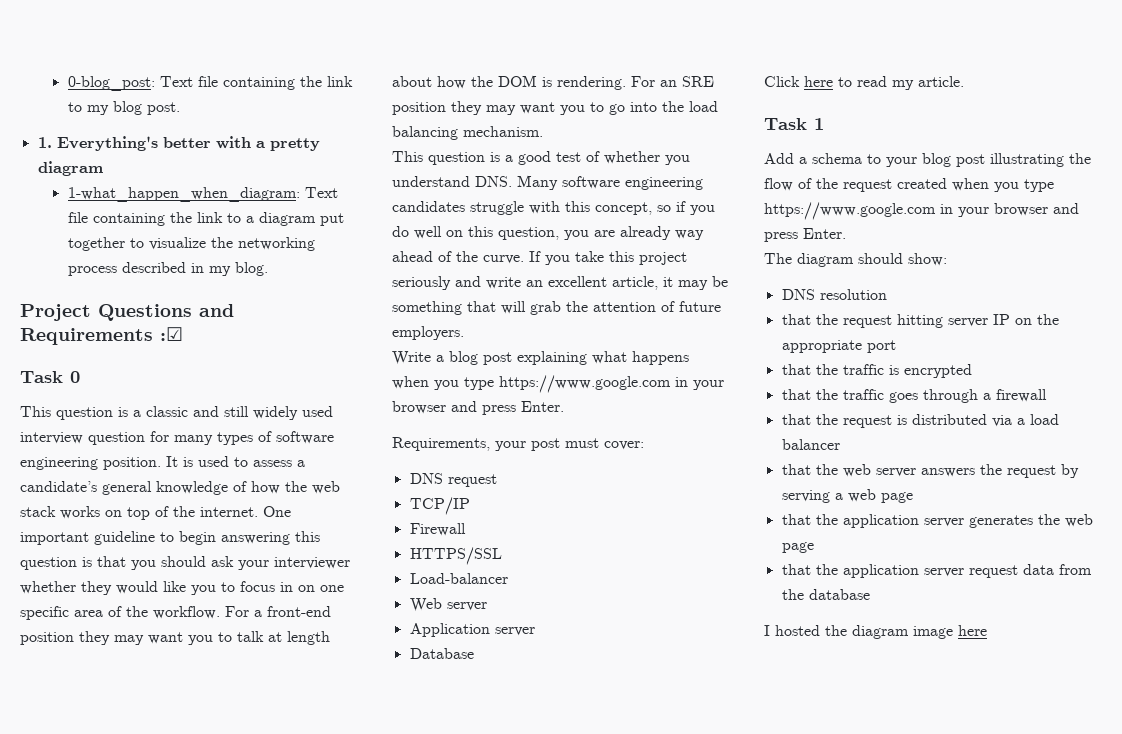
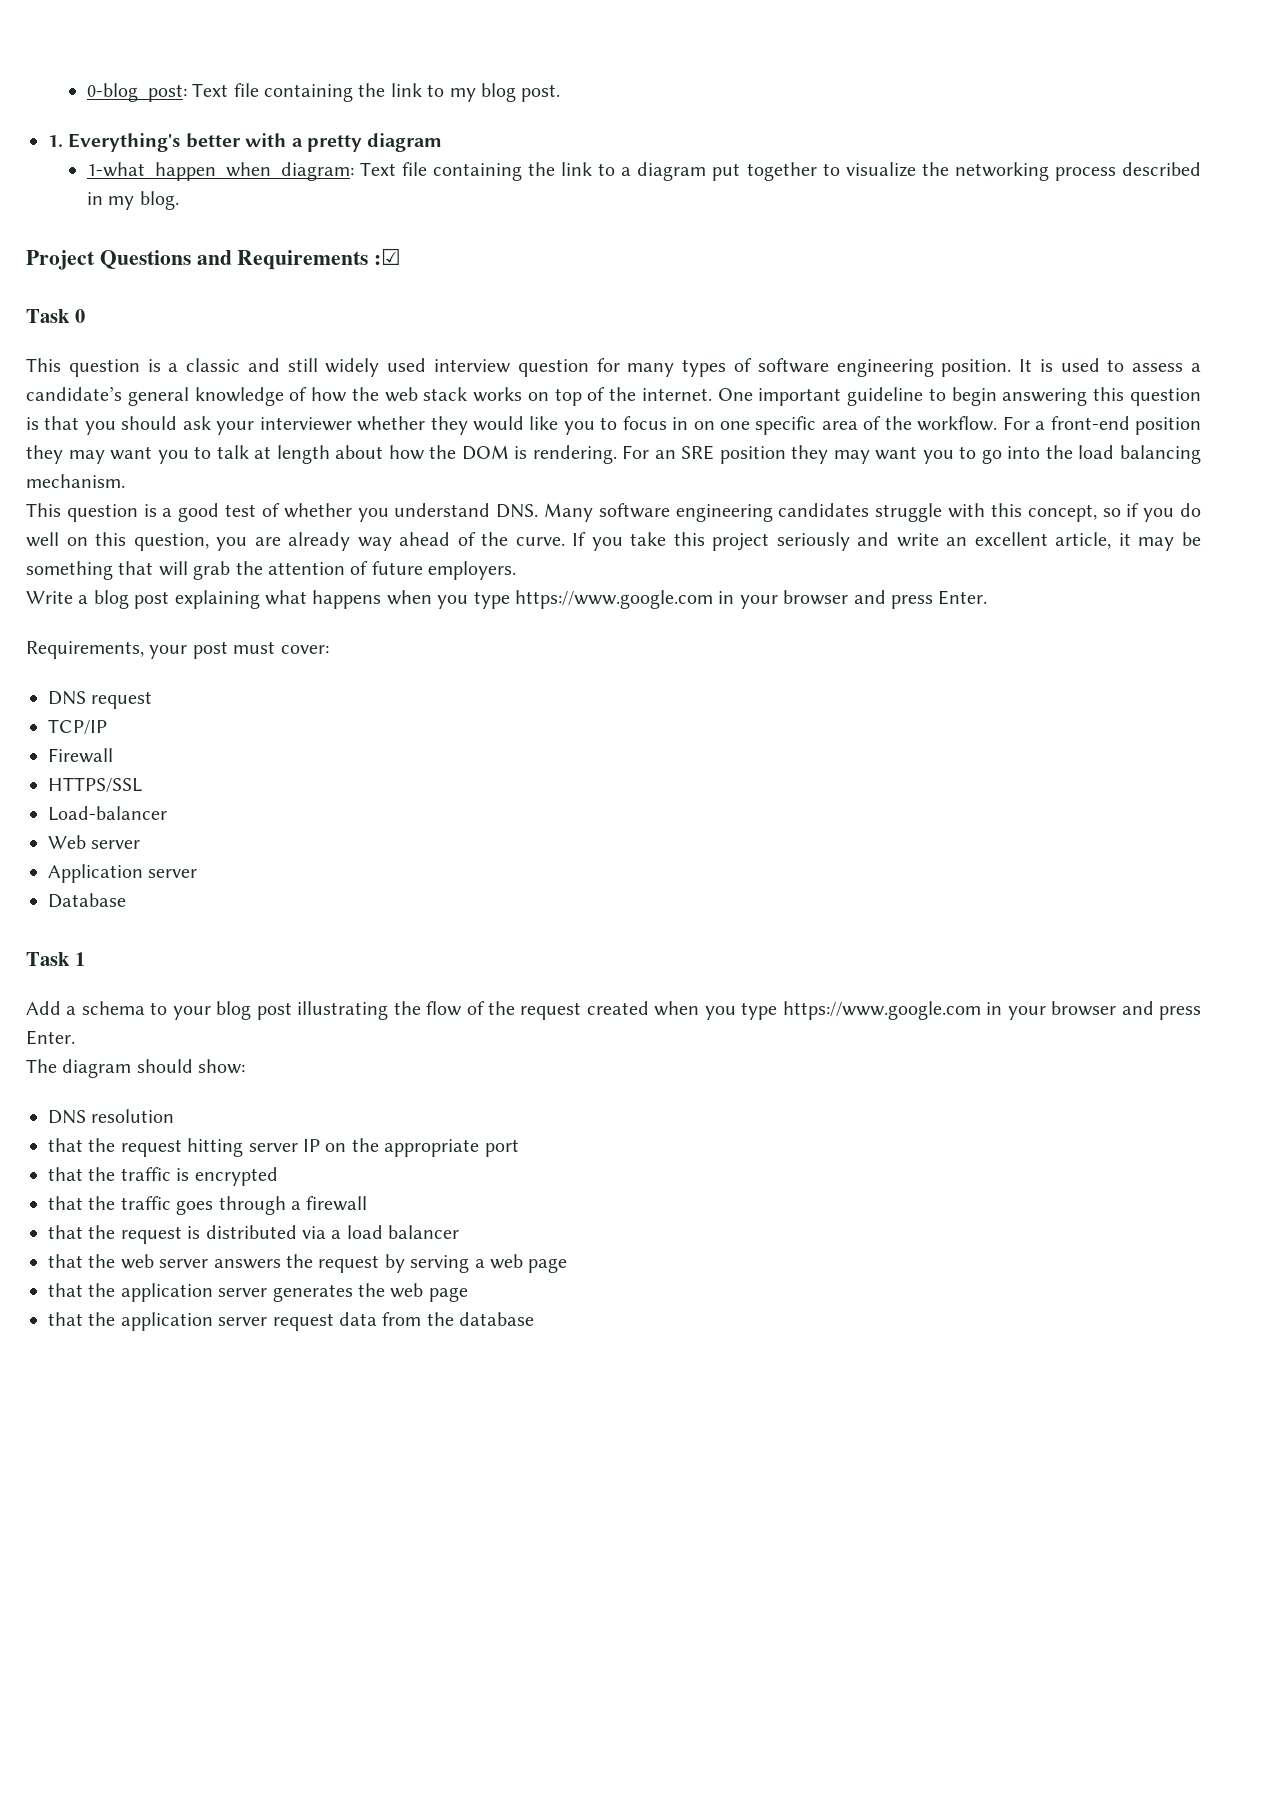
[764,76,964,90] // Click here to read my article. -> (126, 900) none
[764,625,987,639] // I hosted the diagram image here -> (535, 1319) none

